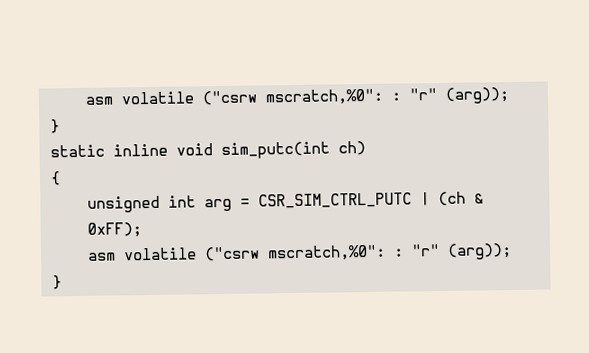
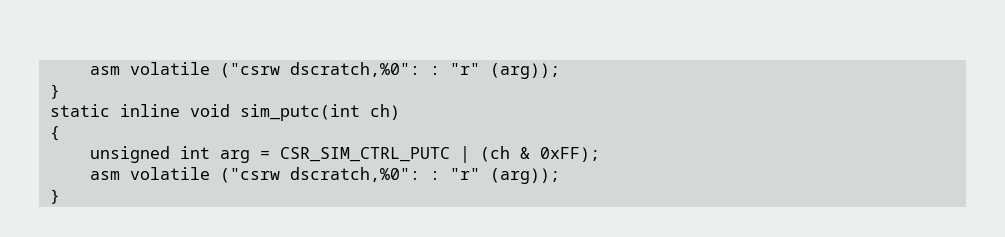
[84,88,384,106] asm volatile ("csrw mscratch,%0": -> [90,62,421,78] asm volatile ("csrw dscratch,%0":
[266,244,386,262] mscratch,%0": -> [290,167,421,182] dscratch,%0":

